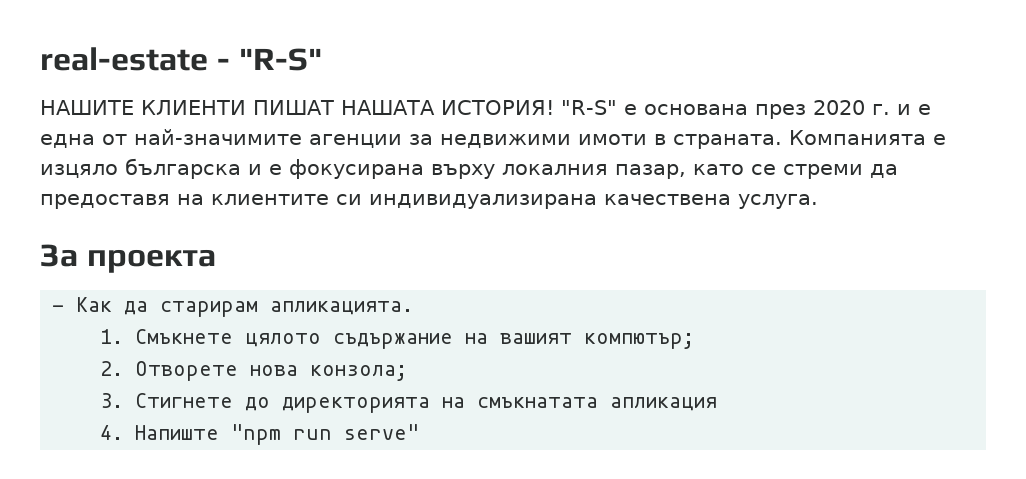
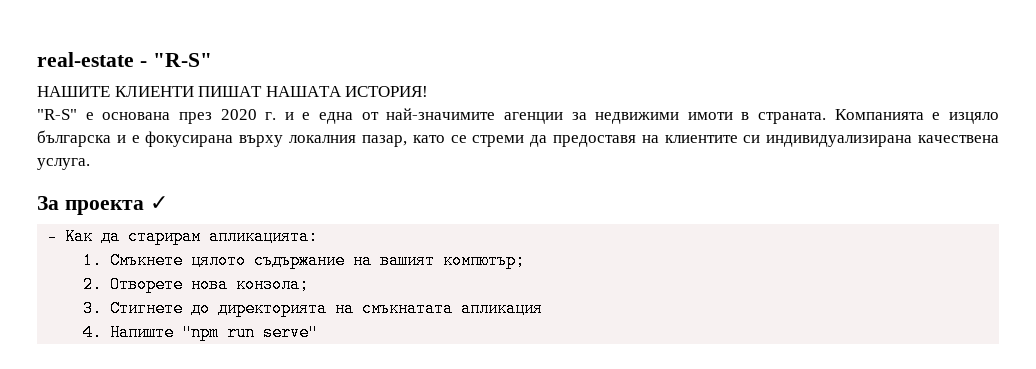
(554, 107) none -> (429, 91) //
(216, 261) none -> [149,196,168,210] ✓
[270,301,414,315] апликацията. -> [209,228,319,245] апликацията:

